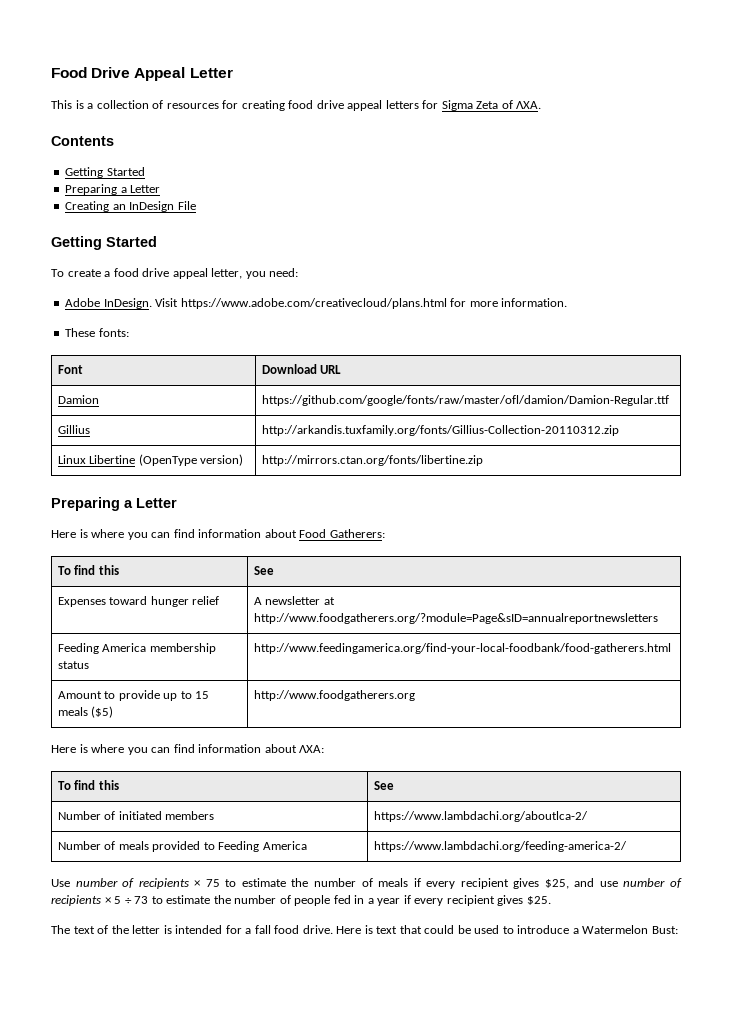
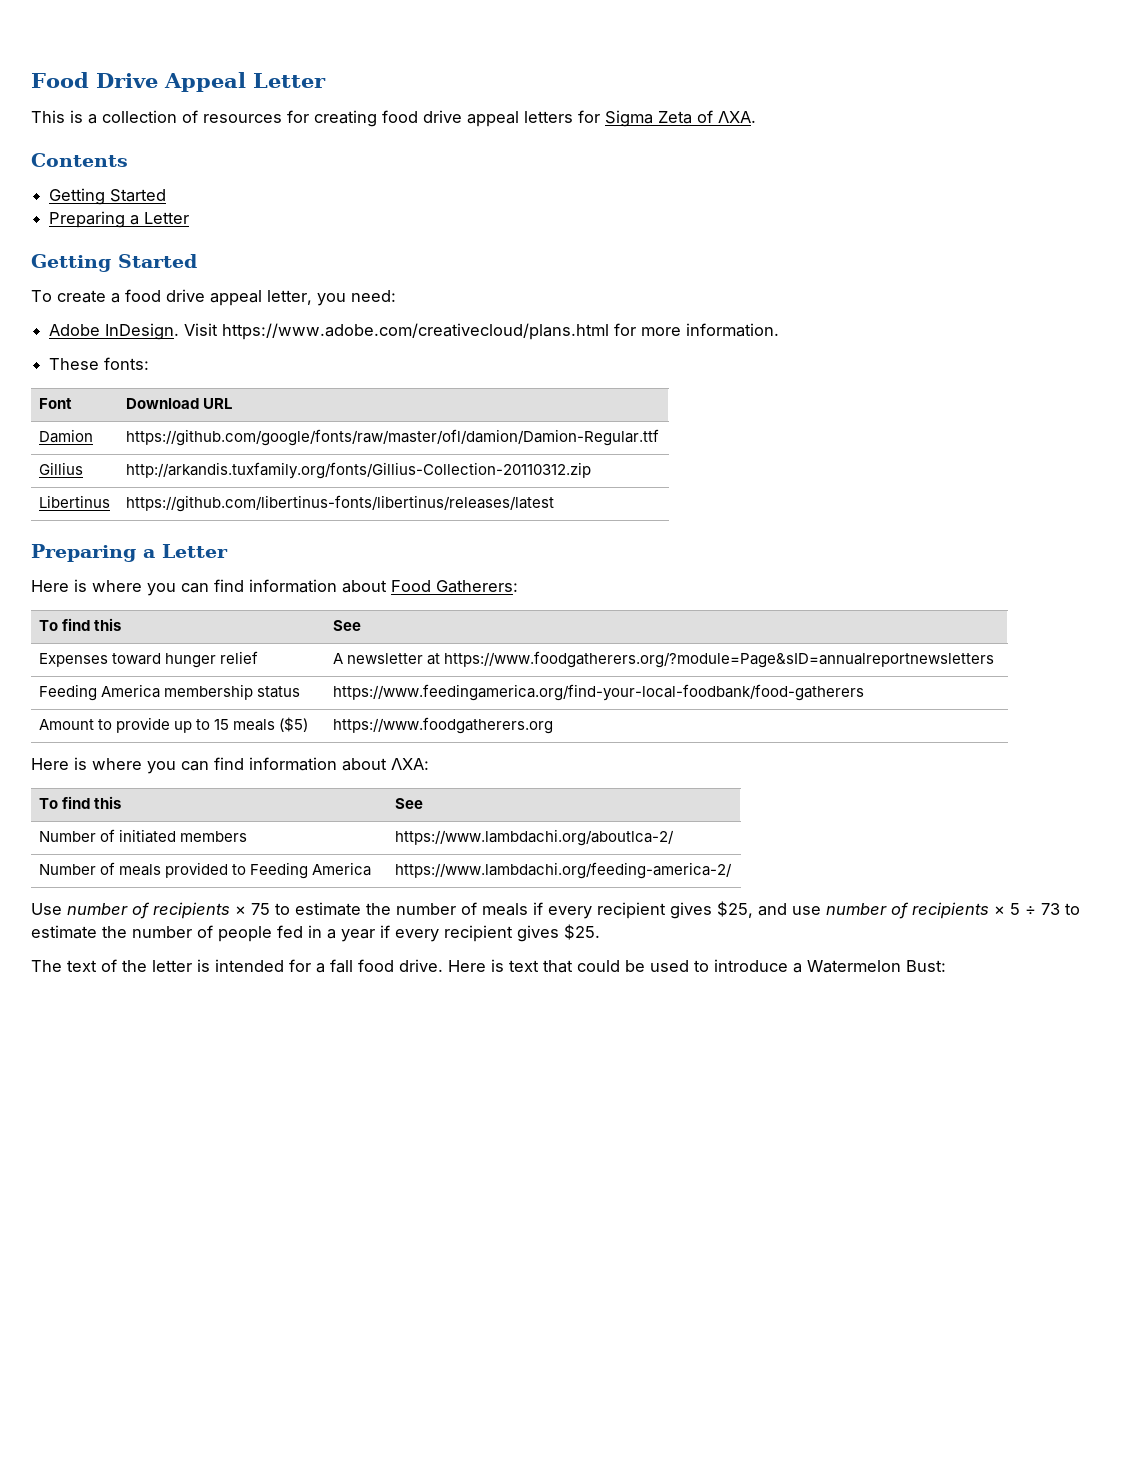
[65,201,196,212] // Creating an InDesign File -> (190, 218) none
[57,454,244,466] [261,455,483,466] Linux Libertine (OpenType version) | http://mirrors.ctan.org/fonts/libertine.zip -> [38,495,110,508] [125,495,554,512] Libertinus | https://github.com/libertinus-fonts/libertinus/releases/latest
[253,613,658,624] http://www.foodgatherers.org/?module=Page&sID=annualreportnewsletters -> [444,651,995,668] https://www.foodgatherers.org/?module=Page&sID=annualreportnewsletters
[253,643,671,654] http://www.feedingamerica.org/find-your-local-foodbank/food-gatherers.html -> [332,684,864,701] https://www.feedingamerica.org/find-your-local-foodbank/food-gatherers
[253,690,415,701] http://www.foodgatherers.org -> [332,717,553,734] https://www.foodgatherers.org

